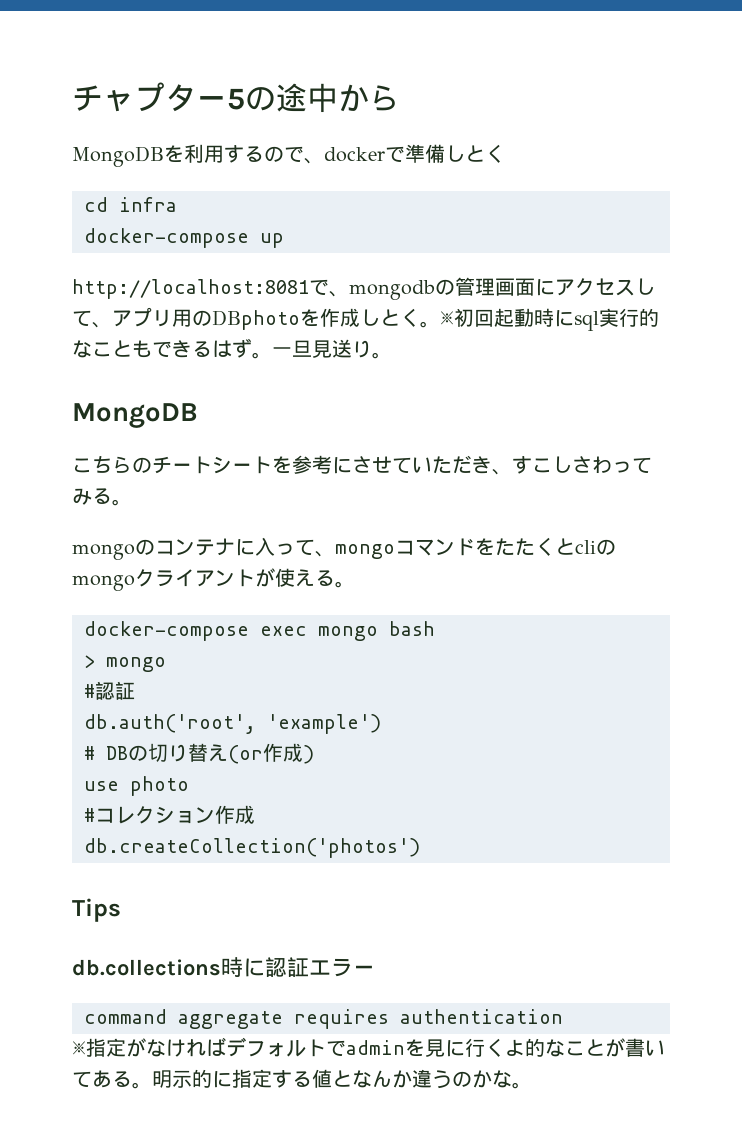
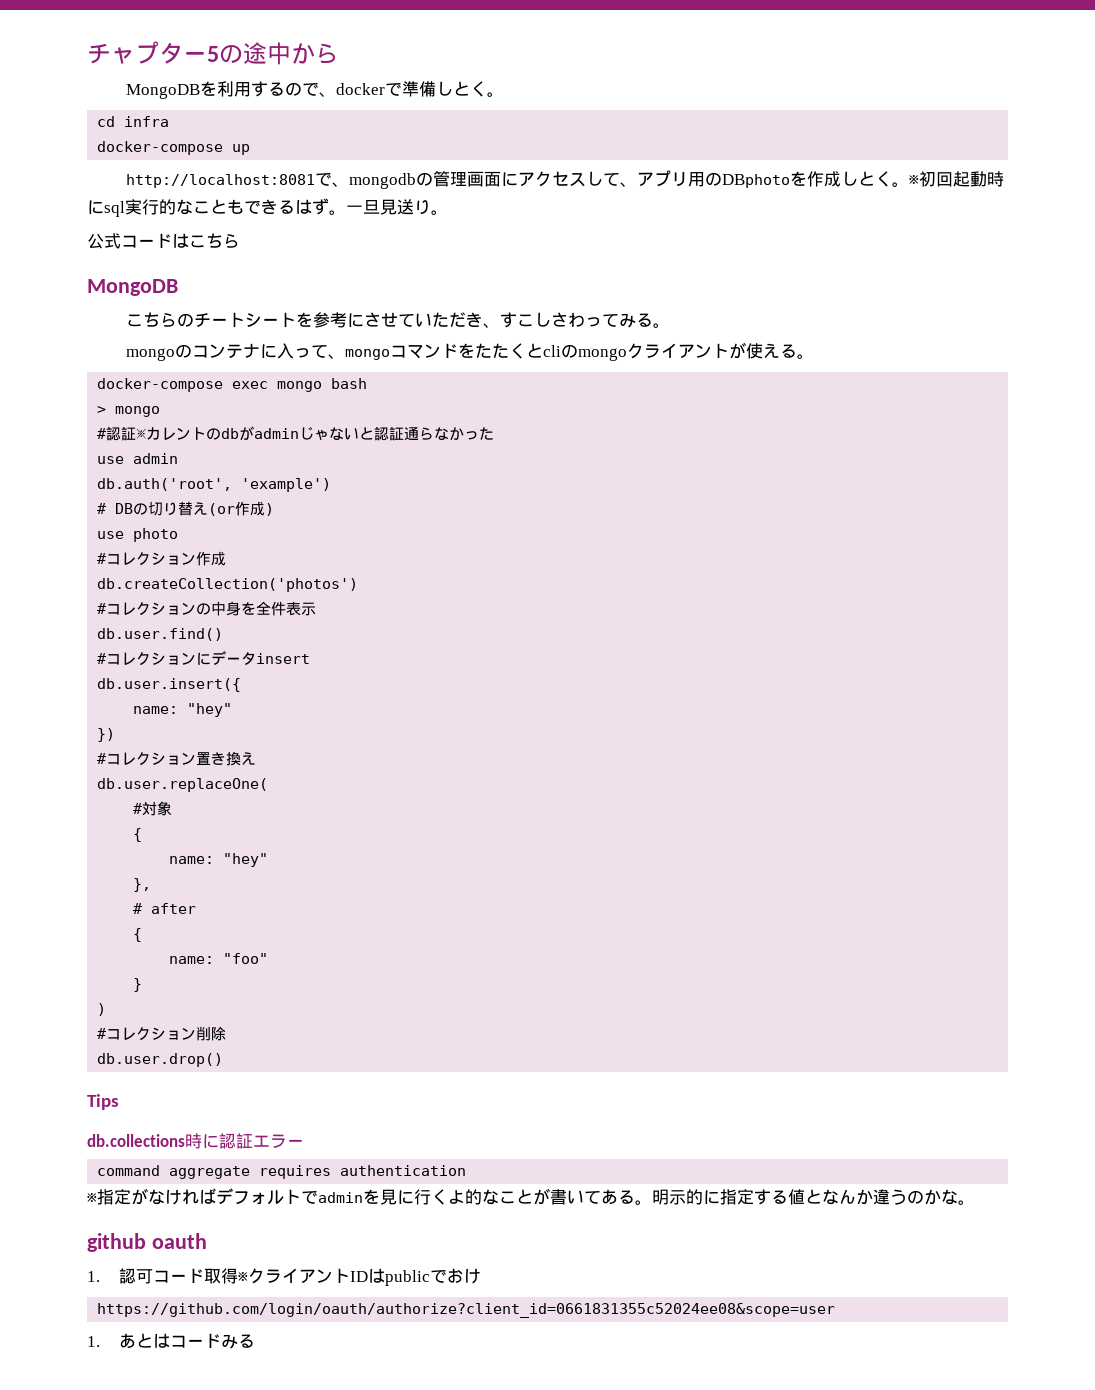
(505, 153) none -> [487,92,505,97] 。
(392, 355) none -> [87,233,240,249] // 公式コードはこちら
(135, 690) none -> [136,426,495,441] [97,453,179,464] ※カレントのdbがadminじゃないと認証通らなかった // use admin
(420, 848) none -> [97,601,317,616] [97,628,224,641] [97,651,311,666] [97,678,242,692] [133,703,233,717] [97,728,116,742] [97,751,257,766] [97,778,269,792] [133,801,173,816] [133,828,143,842] [169,853,269,867] [133,878,152,892] [133,903,197,914] [133,928,143,942] [169,953,269,964] [133,978,143,992] [97,1003,107,1016] [97,1026,227,1041] [97,1053,224,1067] // #コレクションの中身を全件表示 // db.user.find() // #コレクションにデータinsert // db.user.insert({ // name: "hey" // }) // #コレクション置き換え // db.user.replaceOne( // #対象 // { // name: "hey" // }, // # after // { // name: "foo" // } // ) // #コレクション削除 // db.user.drop()
(532, 1085) none -> [87,1233,207,1252] [87,1268,481,1286] [97,1303,836,1318] [87,1333,255,1349] // github oauth // 1.認可コード取得※クライアントIDはpublicでおけ // https://github.com/login/oauth/authorize?client_id=0661831355c52024ee08&scope=user // 1.あとはコードみる

